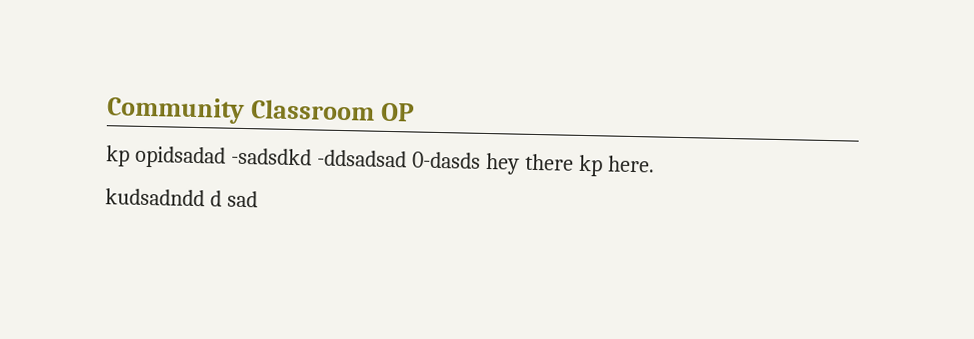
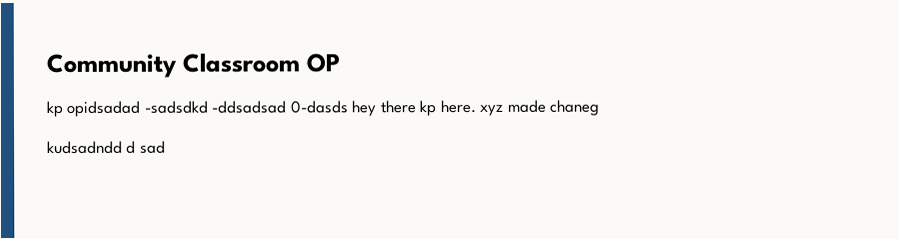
(655, 164) none -> [479,99,600,116] xyz made chaneg

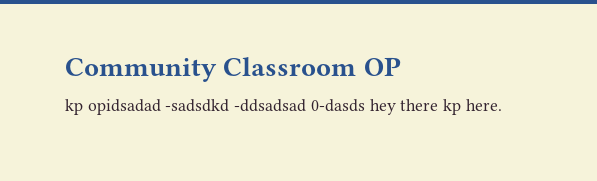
[479,99,600,116] [47,140,166,154] xyz made chaneg // kudsadndd d sad -> (502, 105) none

